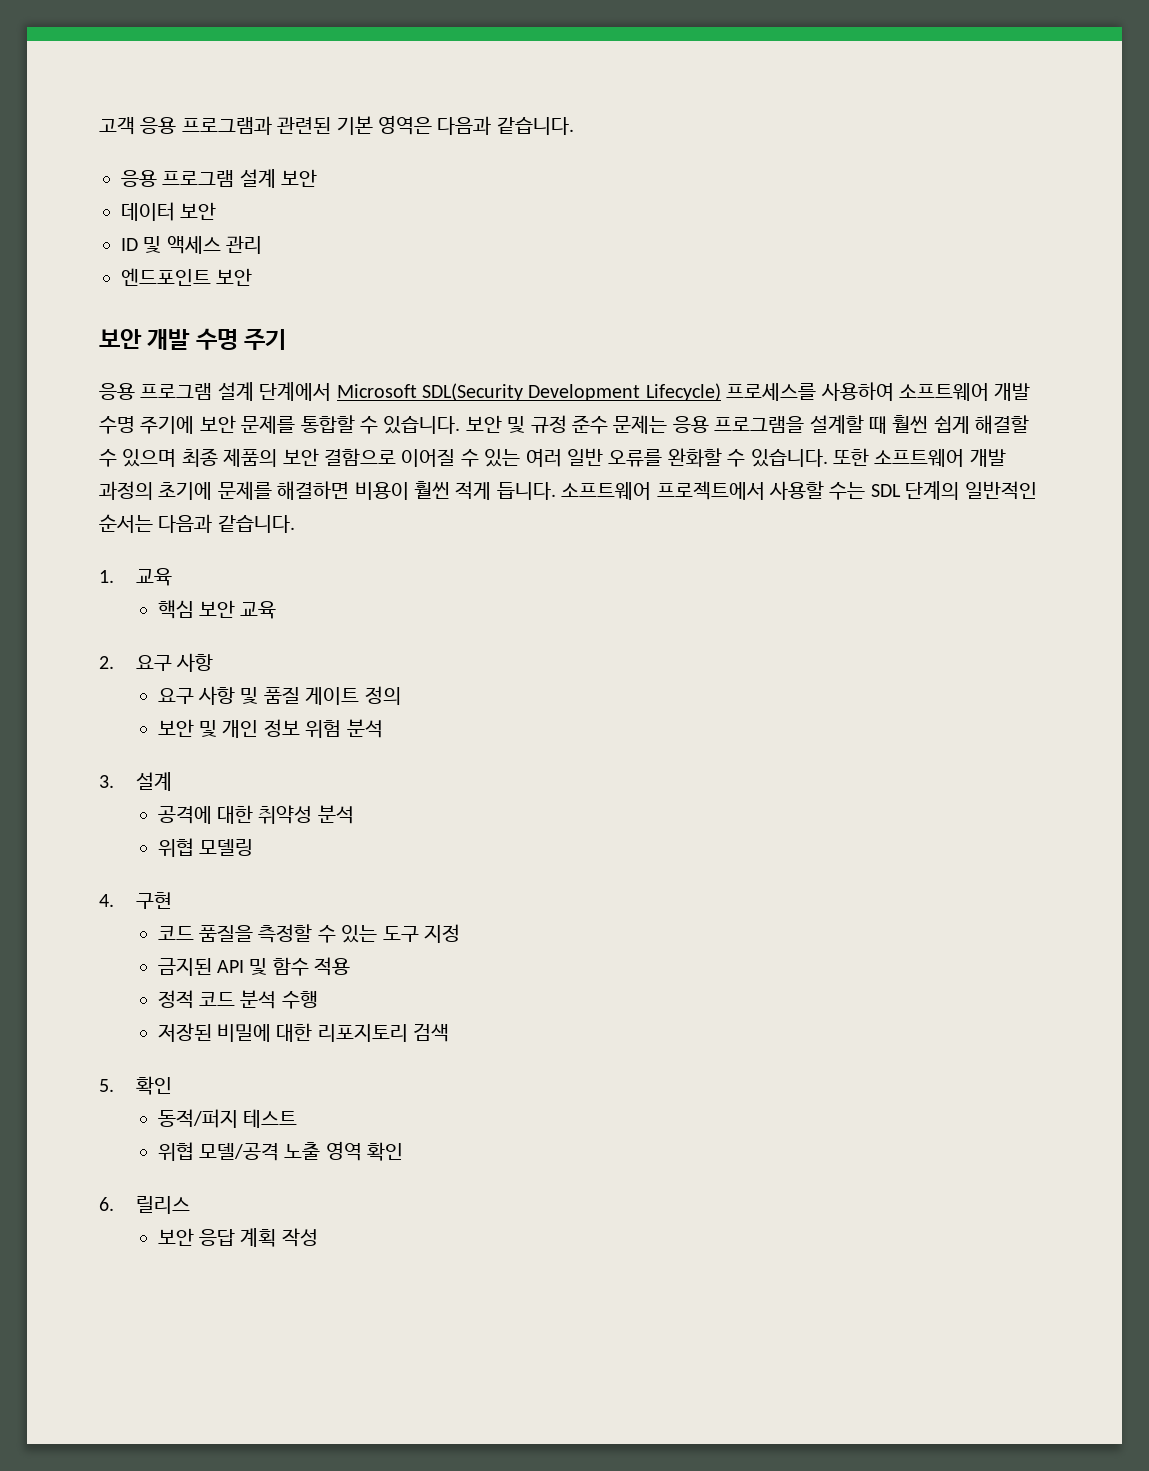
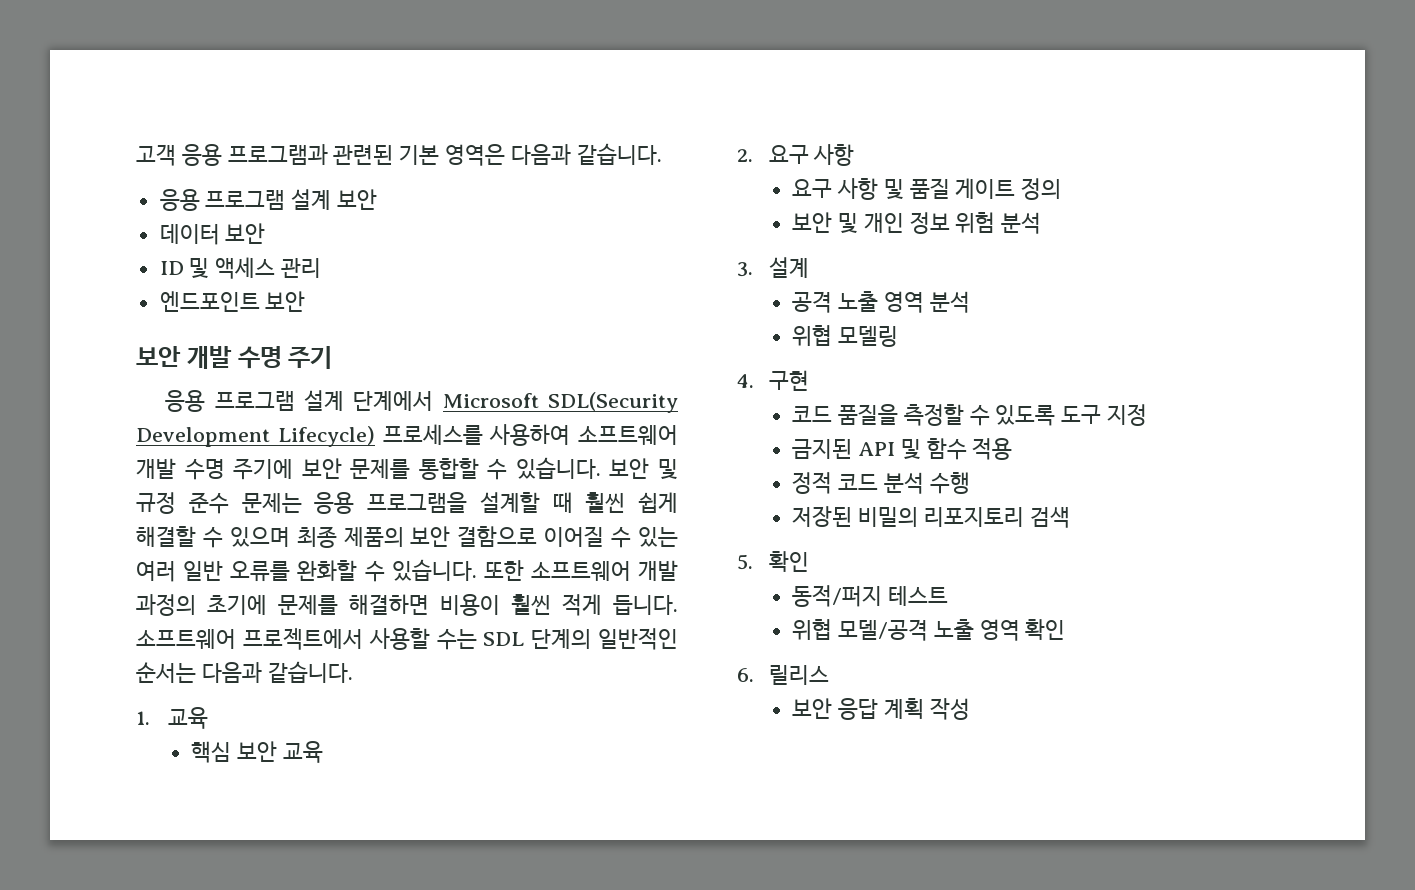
[157,805,313,824] 공격에 대한 취약성 -> [792,291,924,313] 공격 노출 영역
[341,925,378,943] 있는 -> [995,405,1056,426] 있도록
[216,1023,313,1042] 비밀에 대한 -> [857,507,918,527] 비밀의

